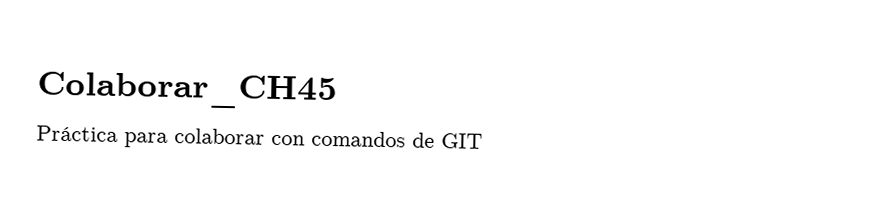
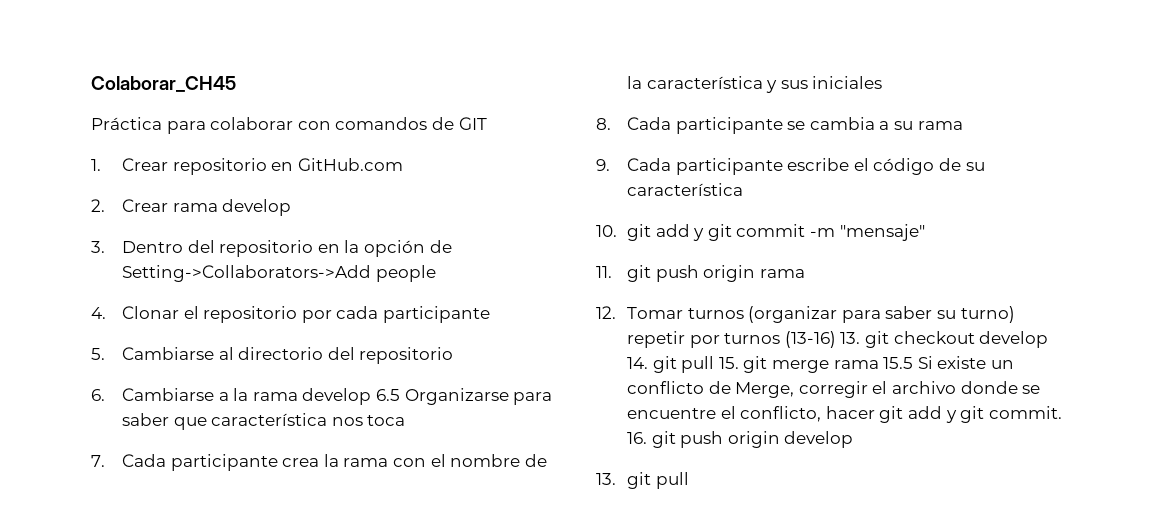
(483, 141) none -> [91,158,403,175] [91,199,292,216] [91,240,452,257] [122,265,436,282] [91,306,490,323] [91,347,454,364] [91,388,553,405] [122,413,406,430] [91,454,547,471] [627,76,883,93] [596,117,963,134] [596,158,985,175] [627,183,744,196] [596,224,925,241] [596,265,805,282] [596,306,1015,323] [627,331,1049,348] [627,356,1014,373] [627,381,1041,398] [627,406,1062,423] [627,431,854,448] [596,472,689,489] // 1. Crear repositorio en GitHub.com // 2. Crear rama develop // 3. Dentro del repositorio en la opción de Setting->Collaborators->Add people // 4. Clonar el repositorio por cada participante // 5. Cambiarse al directorio del repositorio // 6. Cambiarse a la rama develop 6.5 Organizarse para saber que característica nos toca // 7. Cada participante crea la rama con el nombre de la característica y sus iniciales // 8. Cada participante se cambia a su rama // 9. Cada participante escribe el código de su característica // 10. git add y git commit -m "mensaje" // 11. git push origin rama // 12. Tomar turnos (organizar para saber su turno) repetir por turnos (13-16) 13. git checkout develop 14. git pull 15. git merge rama 15.5 Si existe un conflicto de Merge, corregir el archivo donde se encuentre el conflicto, hacer git add y git commit. 16. git push origin develop // 13. git pull

